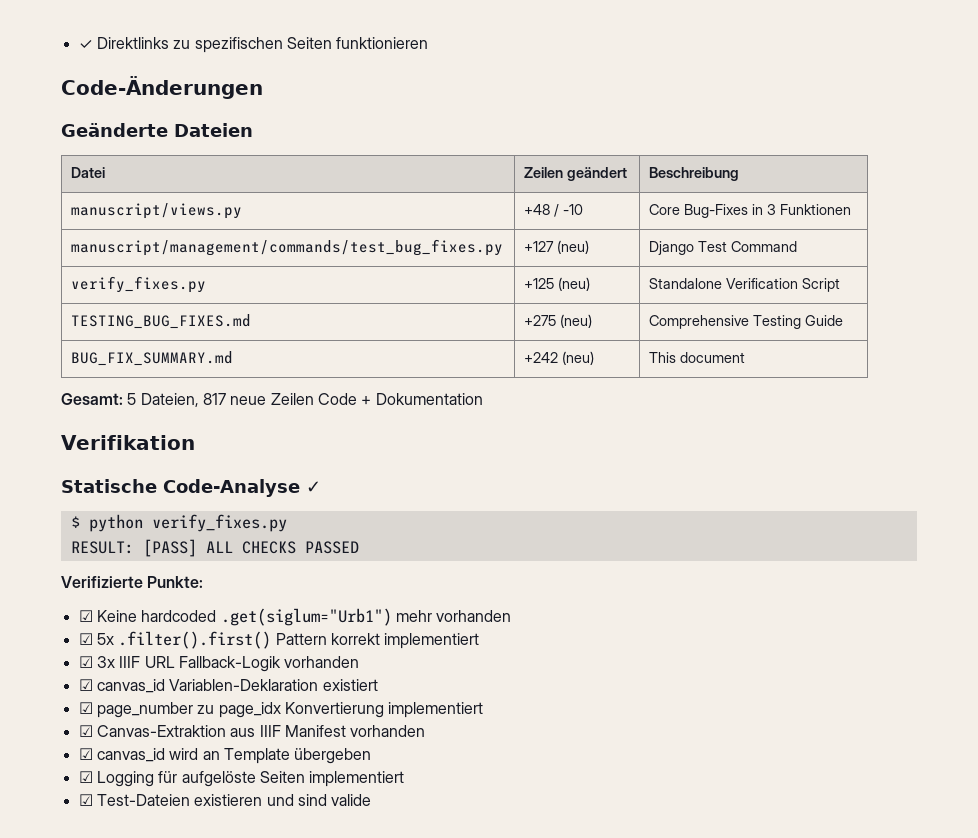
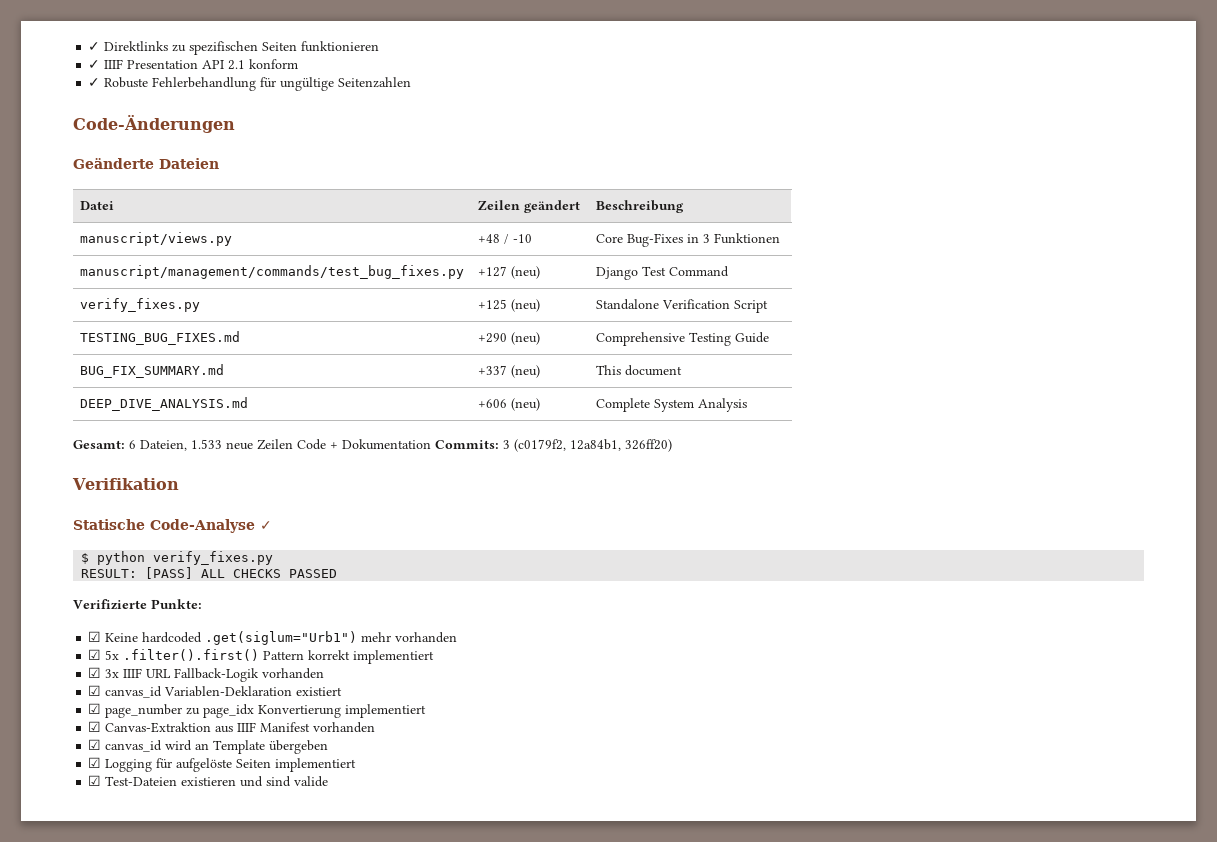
(429, 43) none -> [88,59,299,70] [88,77,412,91] // ✓ IIIF Presentation API 2.1 konform // ✓ Robuste Fehlerbehandlung für ungültige Seitenzahlen
[524,315,557,326] +275 -> [477,333,507,343] +290
[524,352,559,363] +242 -> [477,365,507,375] +337
[61,393,226,407] // Gesamt: 5 Dateien, 817 -> [79,397,248,411] [477,398,540,411] [595,398,747,412] [73,439,222,451] // DEEP_DIVE_ANALYSIS.md | +606 (neu) | Complete System Analysis // Gesamt: 6 Dateien, 1.533
(483, 399) none -> [435,439,672,452] Commits: 3 (c0179f2, 12a84b1, 326ff20)

